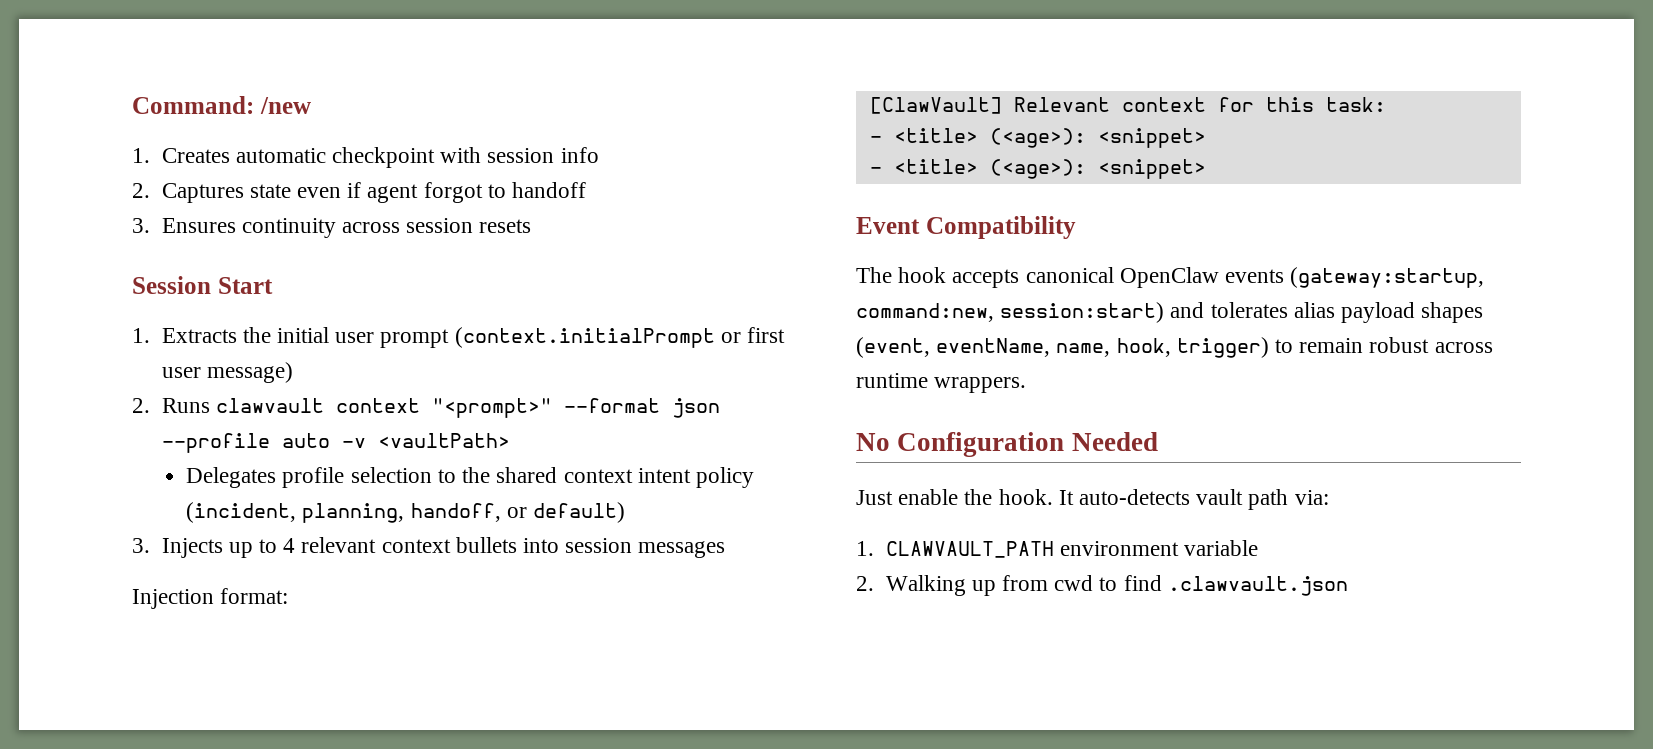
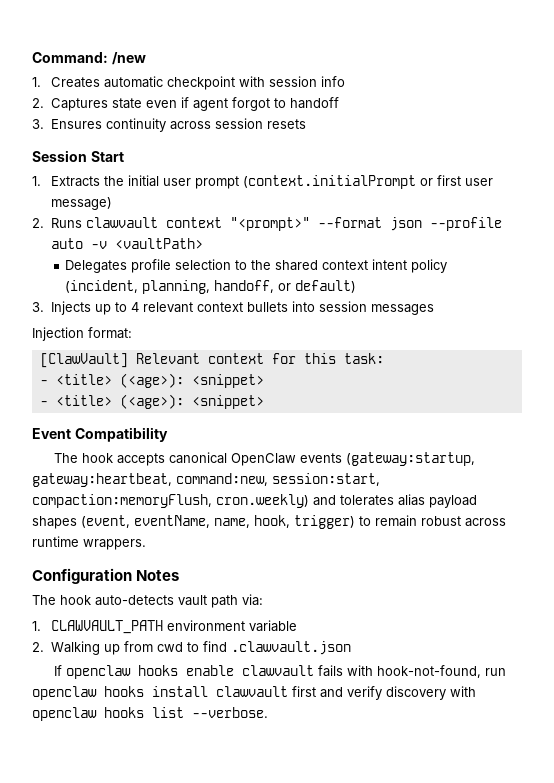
[856,302,1165,323] command:new, session:start) -> [32,473,380,487] [32,494,309,508] gateway:heartbeat, command:new, session:start, compaction:memoryFlush, cron.weekly)
[856,432,1158,457] [856,489,1074,505] No Configuration Needed // Just enable the hook. It -> [32,568,180,584] [32,595,91,605] Configuration Notes // The hook
(1348, 586) none -> [54,665,507,679] [32,686,476,700] [32,707,268,721] // If openclaw hooks enable clawvault fails with hook-not-found, run openclaw hooks install clawvault first and verify discovery with openclaw hooks list --verbose.

